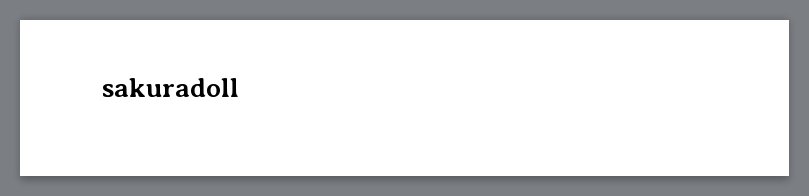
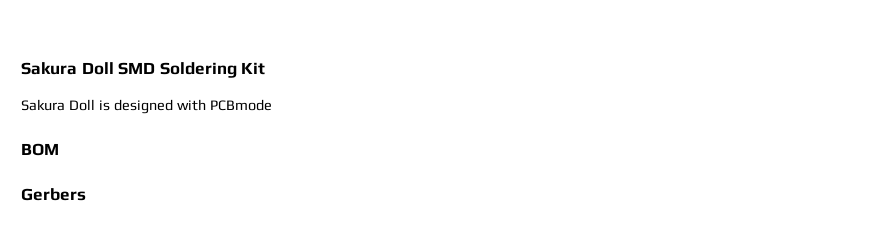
[102,78,239,97] sakuradoll -> [21,62,266,78] [21,99,272,114] [21,143,59,156] [21,188,86,201] Sakura Doll SMD Soldering Kit // Sakura Doll is designed with PCBmode // BOM // Gerbers

